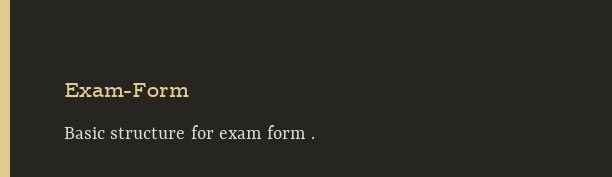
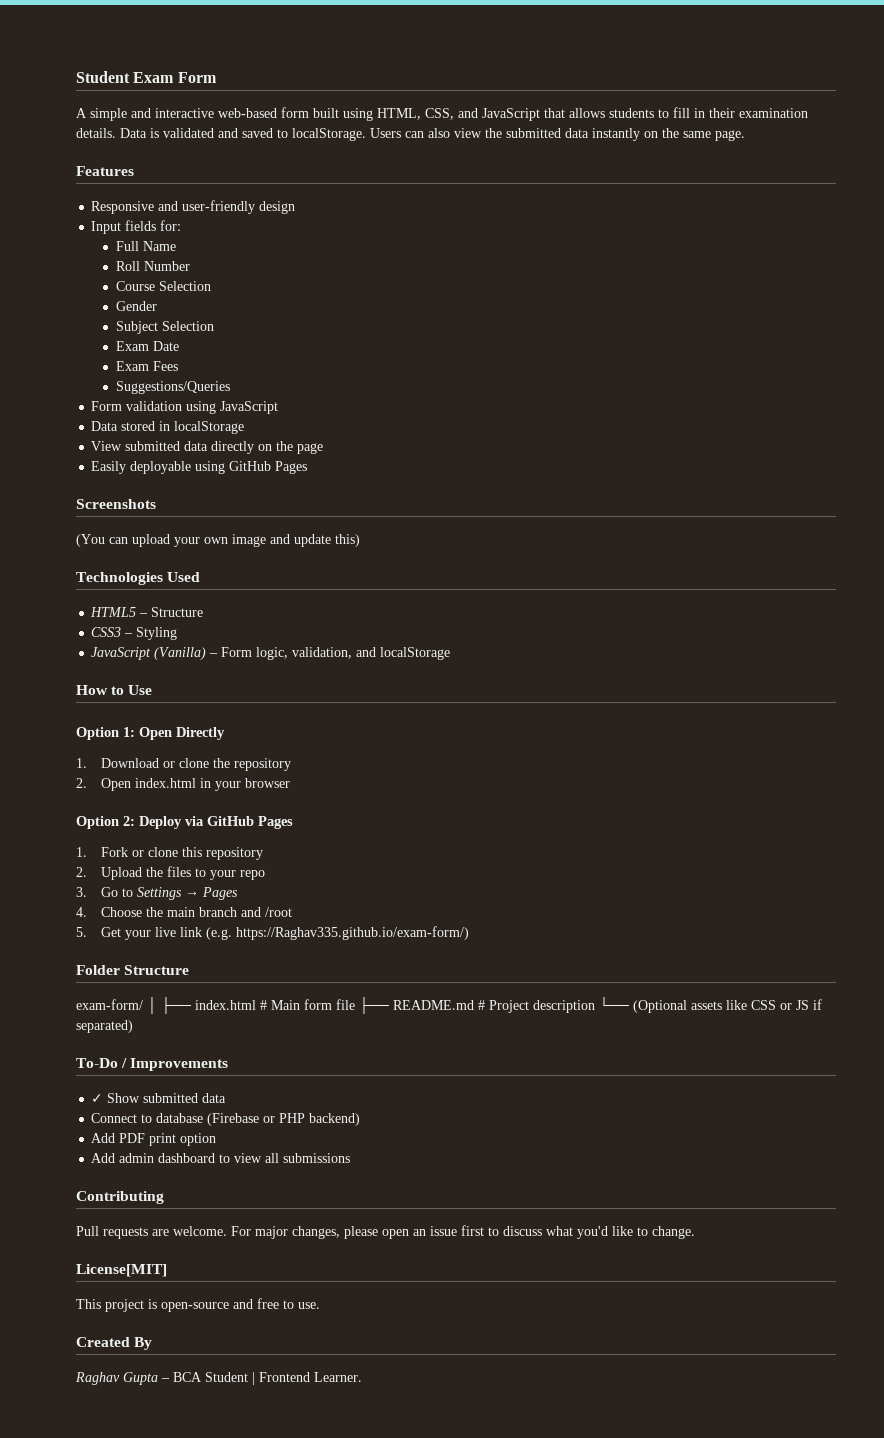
[64,83,189,97] [64,125,316,139] Exam-Form // Basic structure for exam form . -> [76,71,217,83] [76,107,808,121] [76,128,745,141] [76,166,134,176] [91,200,296,214] [91,220,182,234] [116,241,177,251] [116,261,191,271] [116,281,212,291] [116,301,158,311] [116,321,215,334] [116,341,180,351] [116,361,179,371] [116,381,231,394] [91,401,279,414] [91,421,245,434] [91,441,324,454] [91,461,308,474] [76,499,156,509] [76,534,360,547] [76,572,201,585] [90,607,204,617] [91,627,178,640] [91,647,451,660] [76,685,153,695] [76,727,225,740] [76,758,291,771] [76,778,290,791] [76,816,293,829] [76,847,263,860] [76,866,265,880] [76,887,238,900] [76,907,292,917] [76,926,469,940] [76,965,190,975] [76,997,822,1014] [76,1020,133,1033] [76,1058,229,1071] [91,1093,227,1103] [91,1113,361,1126] [91,1133,217,1146] [91,1153,351,1163] [76,1191,164,1204] [76,1225,695,1239] [76,1264,167,1277] [76,1298,320,1312] [76,1337,153,1350] [75,1372,362,1385] Student Exam Form // A simple and interactive web-based form built using HTML, CSS, and JavaScript that allows students to fill in their examination details. Data is validated and saved to localStorage. Users can also view the submitted data instantly on the same page. // Features // Responsive and user-friendly design // Input fields for: // Full Name // Roll Number // Course Selection // Gender // Subject Selection // Exam Date // Exam Fees // Suggestions/Queries // Form validation using JavaScript // Data stored in localStorage // View submitted data directly on the page // Easily deployable using GitHub Pages // Screenshots // (You can upload your own image and update this) // Technologies Used // HTML5 – Structure // CSS3 – Styling // JavaScript (Vanilla) – Form logic, validation, and localStorage // How to Use // Option 1: Open Directly // 1. Download or clone the repository // 2. Open index.html in your browser // Option 2: Deploy via GitHub Pages // 1. Fork or clone this repository // 2. Upload the files to your repo // 3. Go to Settings → Pages // 4. Choose the main branch and /root // 5. Get your live link (e.g. https://Raghav335.github.io/exam-form/) // Folder Structure // exam-form/ │ ├── index.html # Main form file ├── README.md # Project description └── (Optional assets like CSS or JS if separated) // To-Do / Improvements // ✓ Show submitted data // Connect to database (Firebase or PHP backend) // Add PDF print option // Add admin dashboard to view all submissions // Contributing // Pull requests are welcome. For major changes, please open an issue first to discuss what you'd like to change. // License[MIT] // This project is open-source and free to use. // Created By // Raghav Gupta – BCA Student | Frontend Learner.

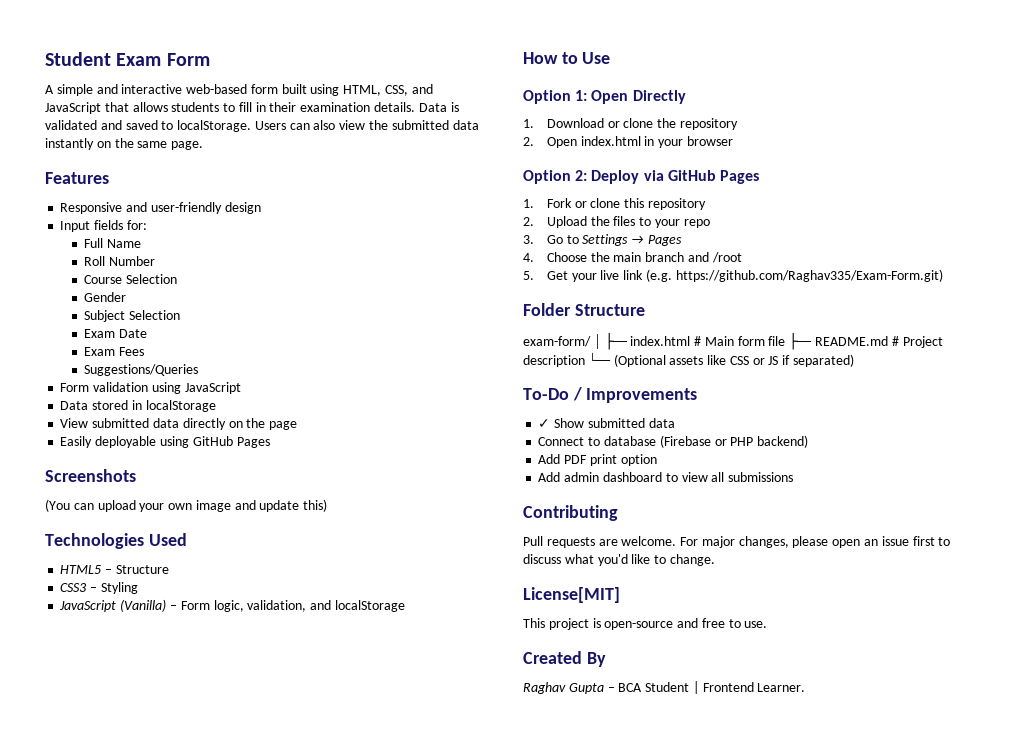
[235,926,469,940] https://Raghav335.github.io/exam-form/) -> [675,269,943,282] https://github.com/Raghav335/Exam-Form.git)

